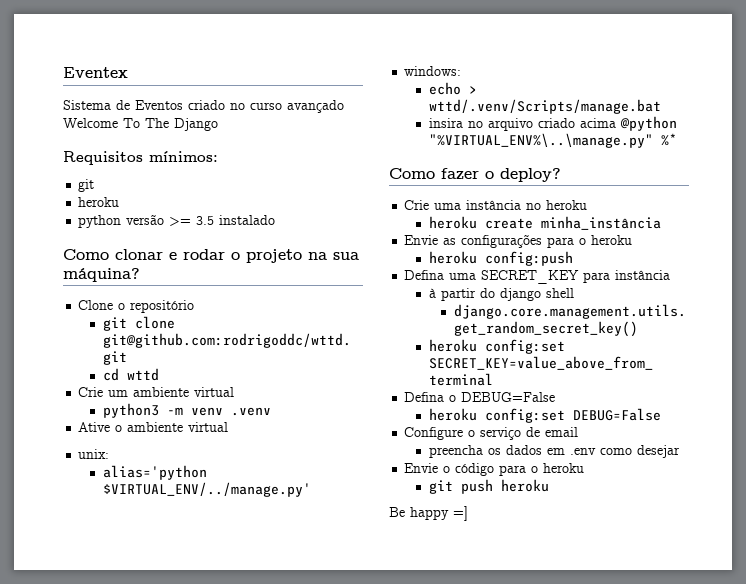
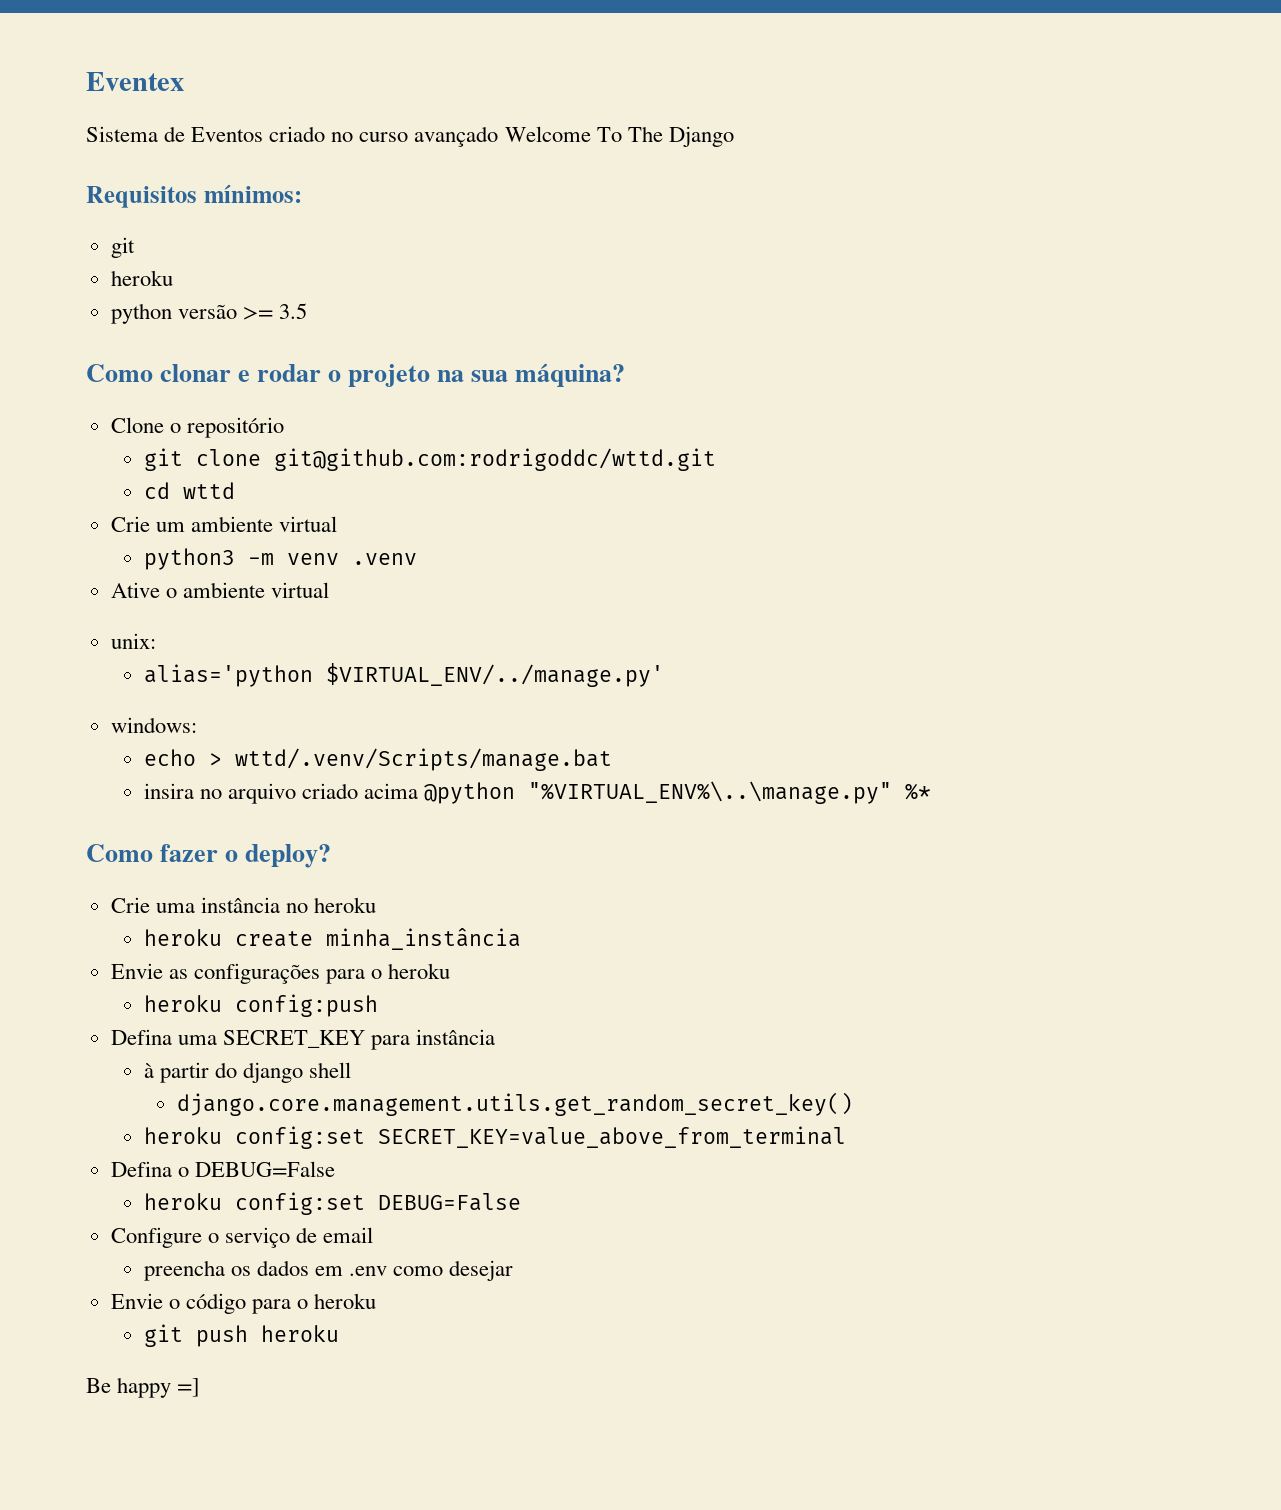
[219,215,276,225] instalado -> (307, 311) none

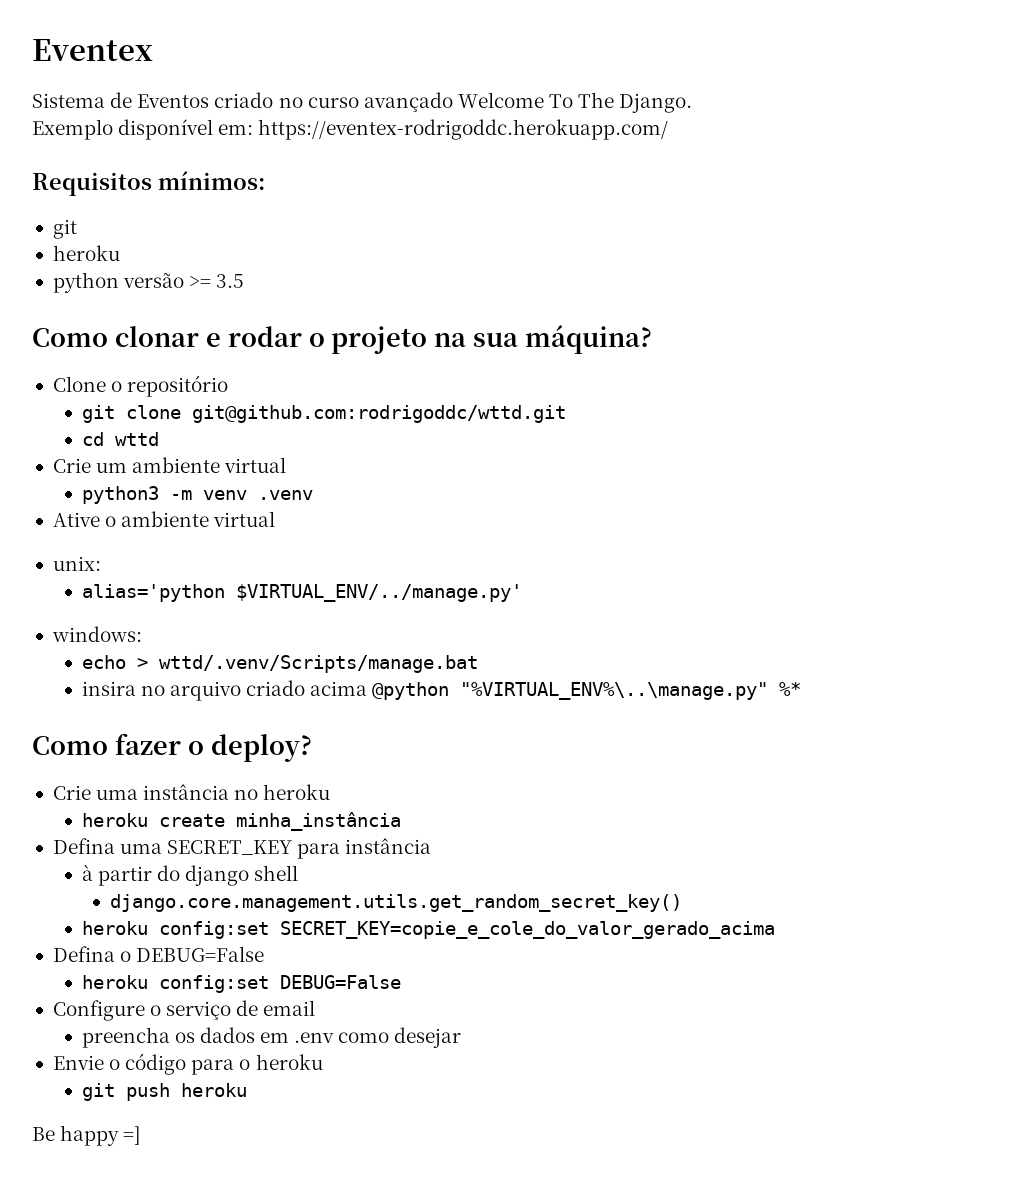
[668,126,734,147] Django -> [619,93,693,113] [32,119,669,140] Django. // Exemplo disponível em: https://eventex-rodrigoddc.herokuapp.com/
[110,963,451,984] [143,994,378,1017] // Envie as configurações para o heroku // heroku config:push -> (401, 821) none
[377,1126,846,1148] SECRET_KEY=value_above_from_terminal -> [279,921,775,939] SECRET_KEY=copie_e_cole_do_valor_gerado_acima

